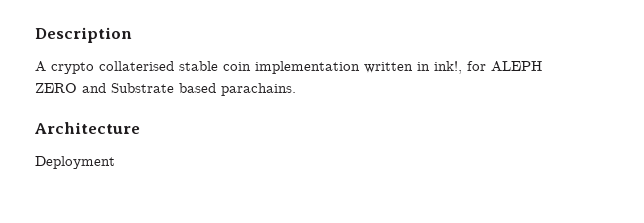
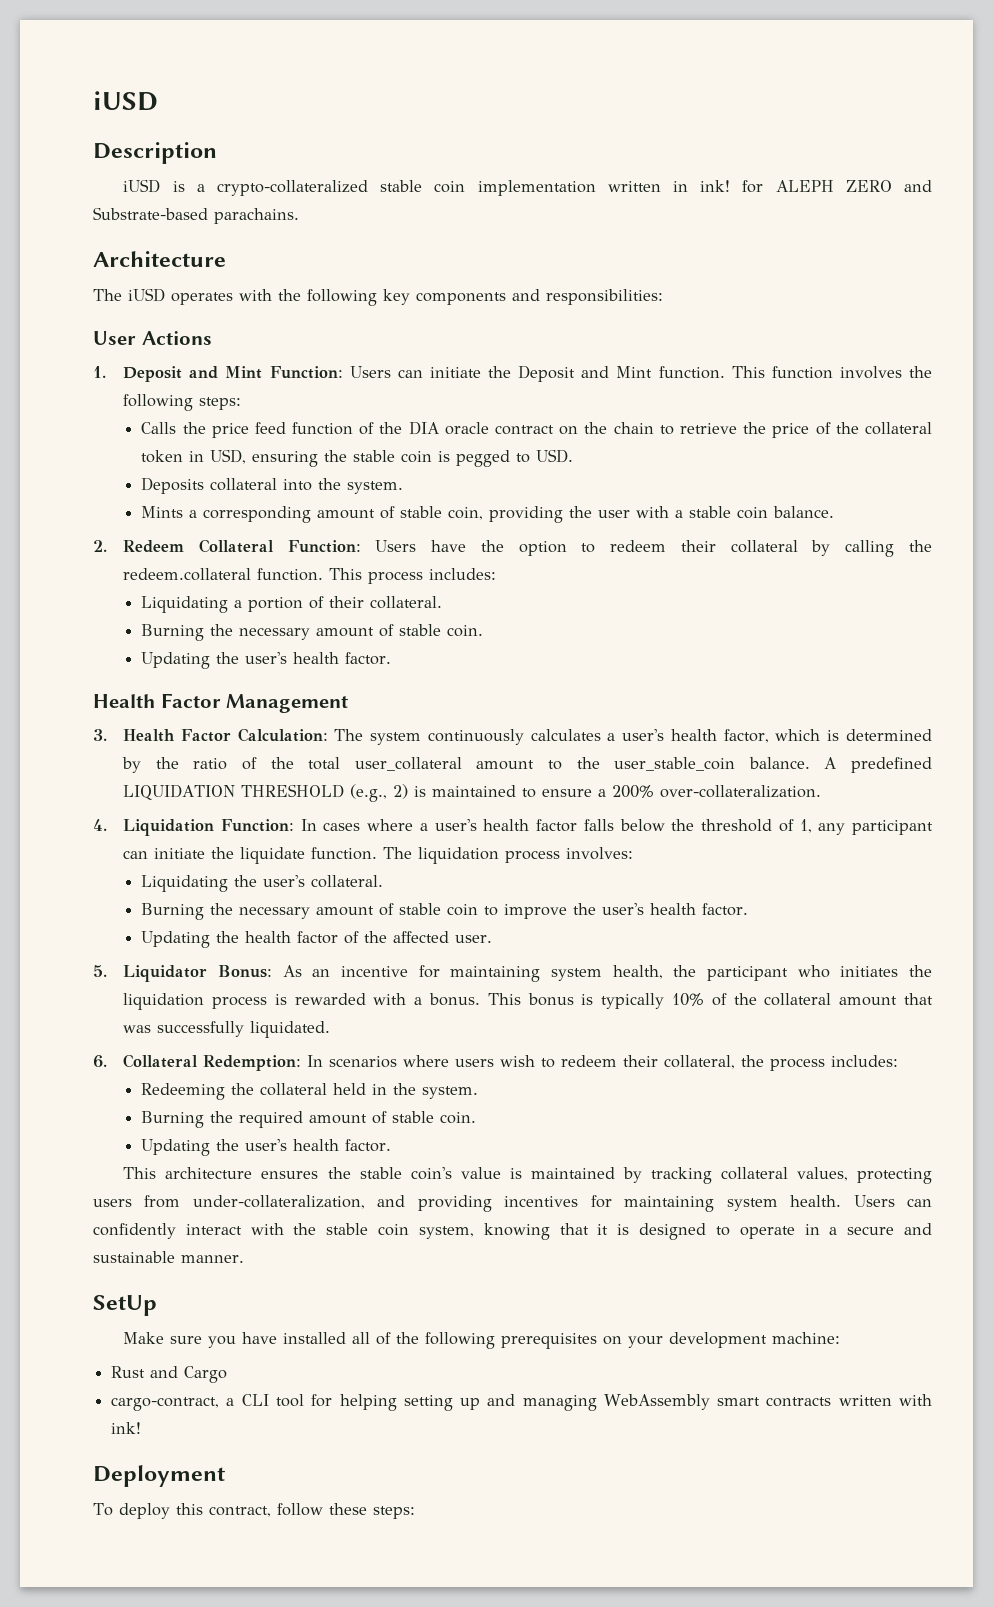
(35, 35) none -> [93,91,158,111] iUSD //
[35,61,174,74] A crypto collaterised -> [123,179,368,196] iUSD is a crypto-collateralized
[434,61,462,74] ink!, -> [700,180,731,192] ink!
[111,83,216,93] Substrate based -> [93,207,208,220] Substrate-based
[35,156,115,169] Deployment -> [93,288,663,306] [93,331,212,345] [93,365,933,382] [123,394,242,411] [141,421,933,438] [141,449,574,467] [141,477,404,494] [141,506,835,523] [93,539,933,557] [123,568,497,584] [141,596,443,613] [141,624,484,641] [141,652,392,669] [93,693,349,713] [93,728,933,745] [122,757,932,773] [123,784,822,802] [93,819,933,836] [123,847,634,864] [141,875,384,892] [141,903,749,920] [141,931,493,948] [93,965,932,982] [123,993,933,1010] [123,1021,331,1038] [93,1054,899,1071] [141,1083,479,1100] [141,1111,477,1128] [141,1139,392,1156] [123,1167,932,1184] [93,1195,933,1212] [93,1223,933,1240] [93,1251,244,1263] [93,1295,157,1316] [123,1332,841,1349] [111,1366,228,1383] [111,1394,932,1411] [111,1422,142,1434] [93,1465,225,1487] [93,1503,415,1519] The iUSD operates with the following key components and responsibilities: // User Actions // 1. Deposit and Mint Function: Users can initiate the Deposit and Mint function. This function involves the following steps: // Calls the price feed function of the DIA oracle contract on the chain to retrieve the price of the collateral token in USD, ensuring the stable coin is pegged to USD. // Deposits collateral into the system. // Mints a corresponding amount of stable coin, providing the user with a stable coin balance. // 2. Redeem Collateral Function: Users have the option to redeem their collateral by calling the redeem.collateral function. This process includes: // Liquidating a portion of their collateral. // Burning the necessary amount of stable coin. // Updating the user's health factor. // Health Factor Management // 3. Health Factor Calculation: The system continuously calculates a user's health factor, which is determined by the ratio of the total user_collateral amount to the user_stable_coin balance. A predefined LIQUIDATION THRESHOLD (e.g., 2) is maintained to ensure a 200% over-collateralization. // 4. Liquidation Function: In cases where a user's health factor falls below the threshold of 1, any participant can initiate the liquidate function. The liquidation process involves: // Liquidating the user's collateral. // Burning the necessary amount of stable coin to improve the user's health factor. // Updating the health factor of the affected user. // 5. Liquidator Bonus: As an incentive for maintaining system health, the participant who initiates the liquidation process is rewarded with a bonus. This bonus is typically 10% of the collateral amount that was successfully liquidated. // 6. Collateral Redemption: In scenarios where users wish to redeem their collateral, the process includes: // Redeeming the collateral held in the system. // Burning the required amount of stable coin. // Updating the user's health factor. // This architecture ensures the stable coin's value is maintained by tracking collateral values, protecting users from under-collateralization, and providing incentives for maintaining system health. Users can confidently interact with the stable coin system, knowing that it is designed to operate in a secure and sustainable manner. // SetUp // Make sure you have installed all of the following prerequisites on your development machine: // Rust and Cargo // cargo-contract, a CLI tool for helping setting up and managing WebAssembly smart contracts written with ink! // Deployment // To deploy this contract, follow these steps:

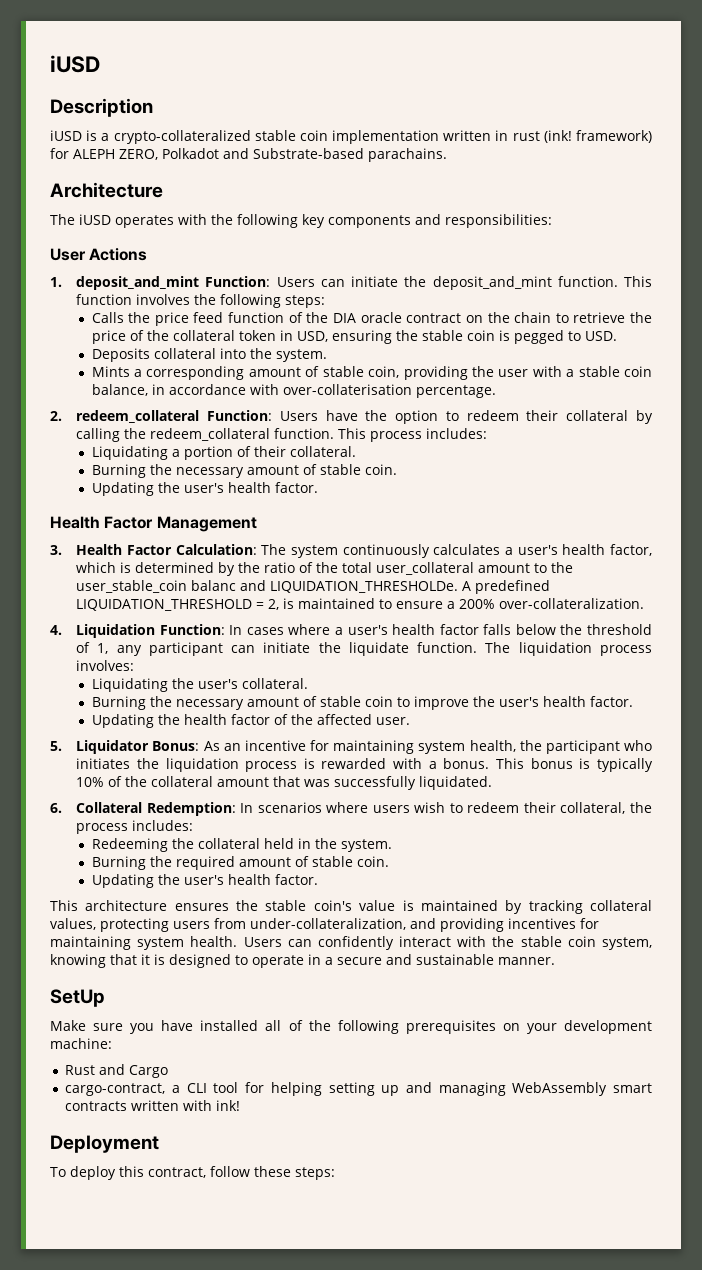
[700,180,892,193] ink! for ALEPH ZERO -> [512,130,652,143] [50,148,219,160] rust (ink! framework) for ALEPH ZERO, Polkadot
[123,366,263,382] Deposit and Mint -> [76,276,200,290] deposit_and_mint
[518,365,653,382] Deposit and Mint -> [432,276,552,290] deposit_and_mint
[773,506,835,518] balance. -> [91,384,496,398] balance, in accordance with over-collaterisation percentage.
[123,539,274,553] Redeem Collateral -> [76,410,200,423] redeem_collateral
[123,568,252,581] redeem.collateral -> [150,428,271,441] redeem_collateral
[748,757,932,773] [123,784,409,802] balance. A predefined LIQUIDATION THRESHOLD (e.g., 2) -> [191,580,551,594] [76,599,280,611] balanc and LIQUIDATION_THRESHOLDe. A predefined LIQUIDATION_THRESHOLD = 2,

